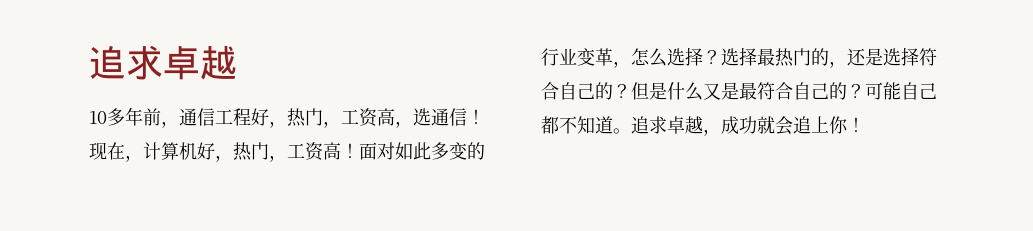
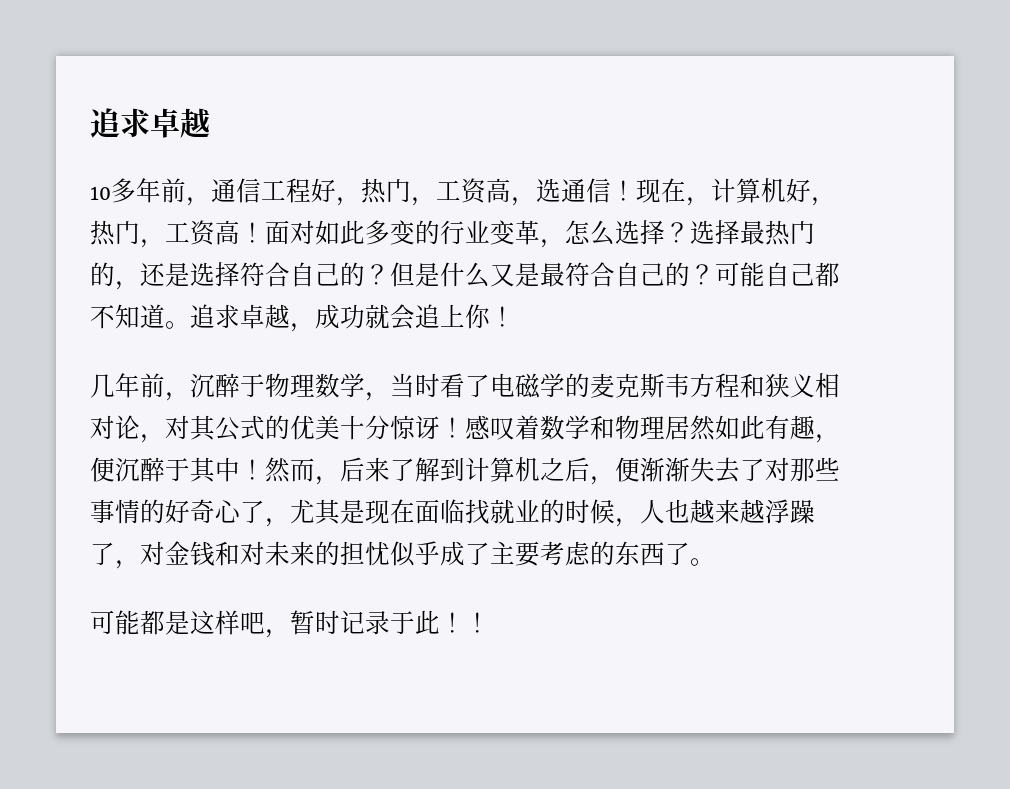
(865, 124) none -> [90,373,840,401] [90,415,840,443] [90,457,840,485] [90,499,815,527] [90,541,715,569] [90,610,490,638] // 几年前，沉醉于物理数学，当时看了电磁学的麦克斯韦方程和狭义相对论，对其公式的优美十分惊讶！感叹着数学和物理居然如此有趣，便沉醉于其中！然而，后来了解到计算机之后，便渐渐失去了对那些事情的好奇心了，尤其是现在面临找就业的时候，人也越来越浮躁了，对金钱和对未来的担忧似乎成了主要考虑的东西了。 // 可能都是这样吧，暂时记录于此！！

